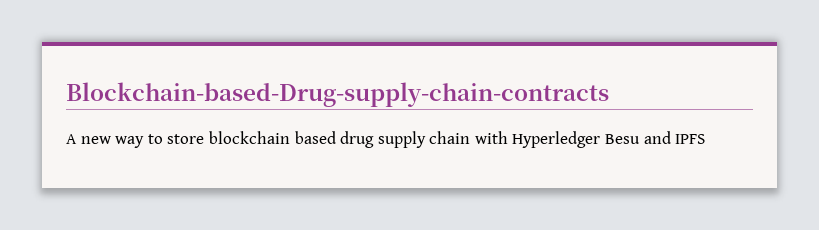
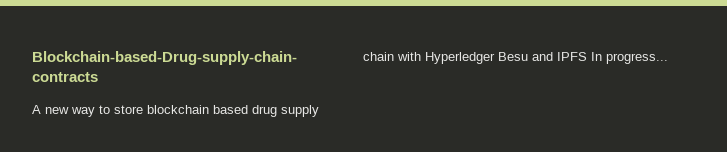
(706, 139) none -> [591,52,668,64] In progress...

